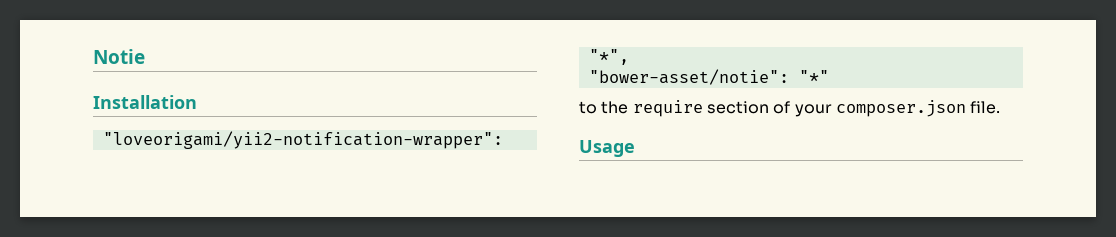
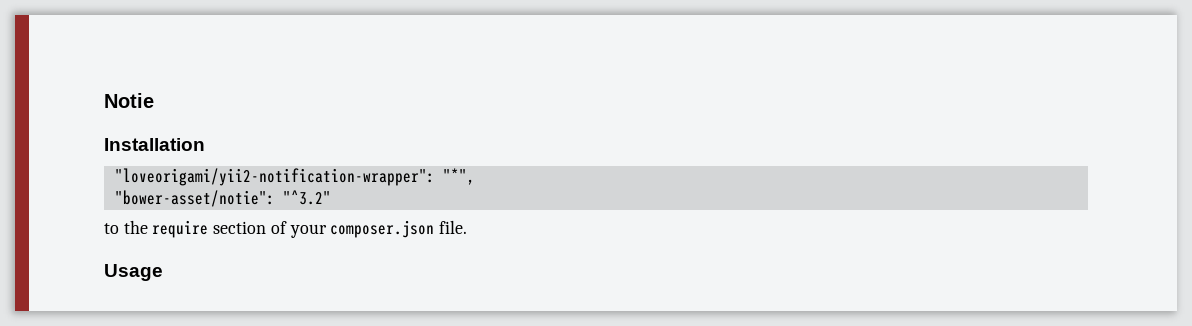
[798,70,829,83] "*" -> [282,190,331,205] "^3.2"

